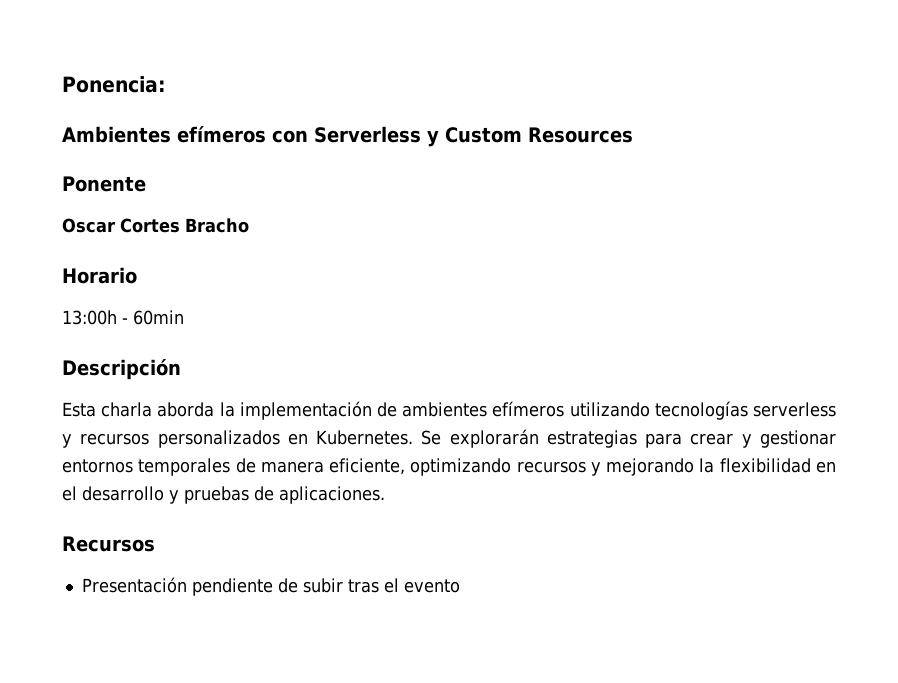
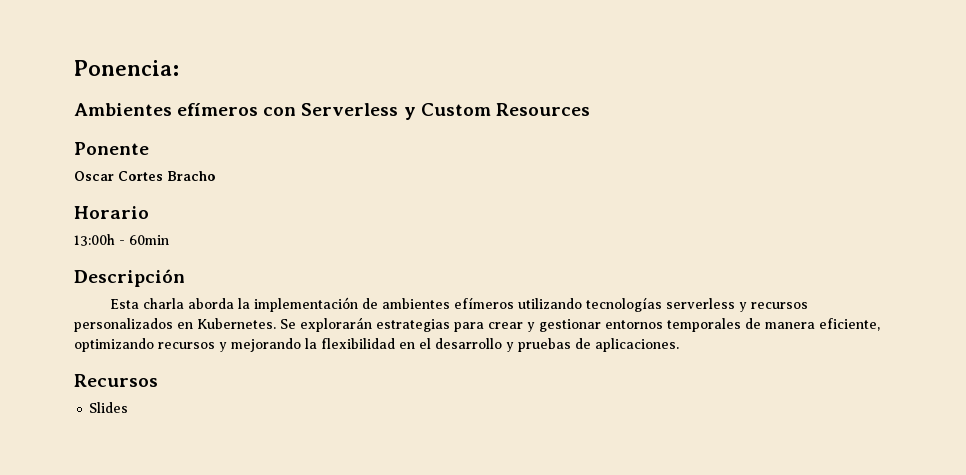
[81,577,460,596] Presentación pendiente de subir tras el evento -> [89,402,129,413] Slides

